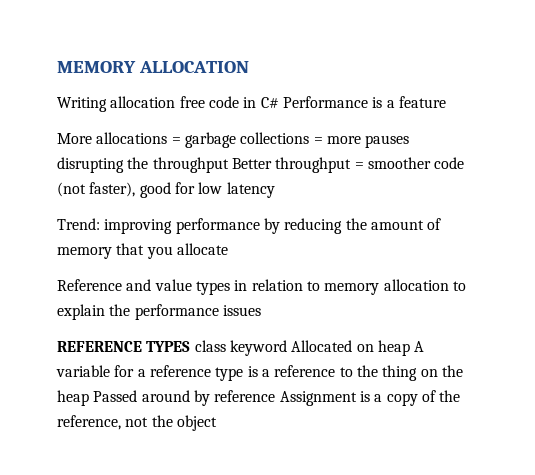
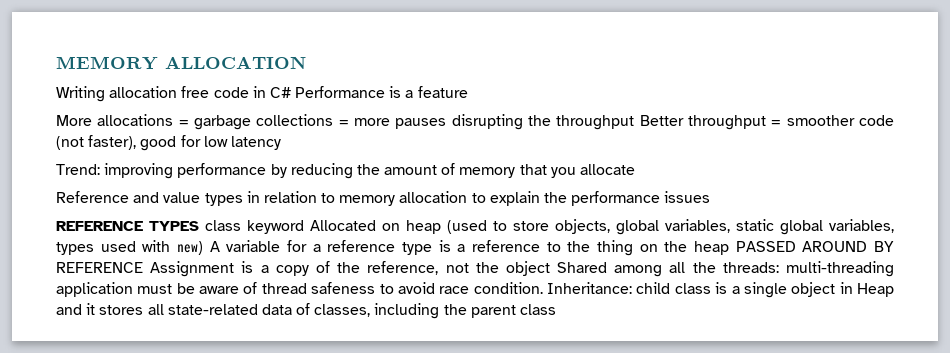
(410, 348) none -> [447,219,894,235] [56,240,203,255] (used to store objects, global variables, static global variables, types used with new)
[93,390,276,406] Passed around by reference -> [735,241,894,252] [56,262,143,273] PASSED AROUND BY REFERENCE
(217, 423) none -> [557,261,894,277] [56,282,894,298] [56,303,557,319] Shared among all the threads: multi-threading application must be aware of thread safeness to avoid race condition. Inheritance: child class is a single object in Heap and it stores all state-related data of classes, including the parent class

